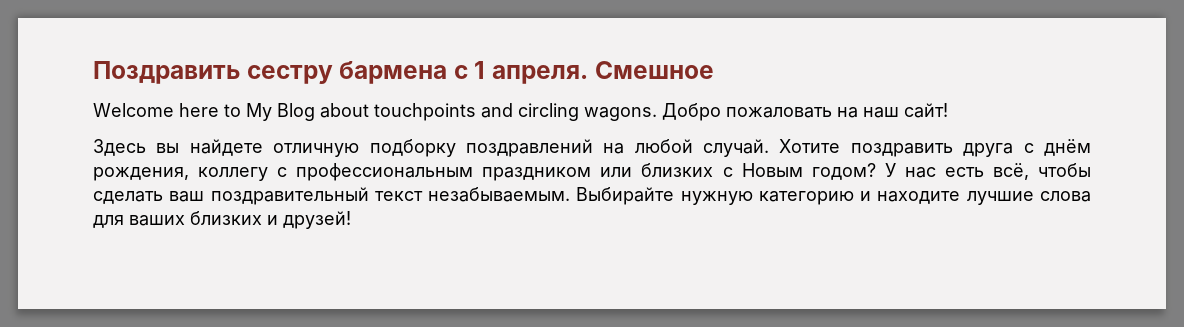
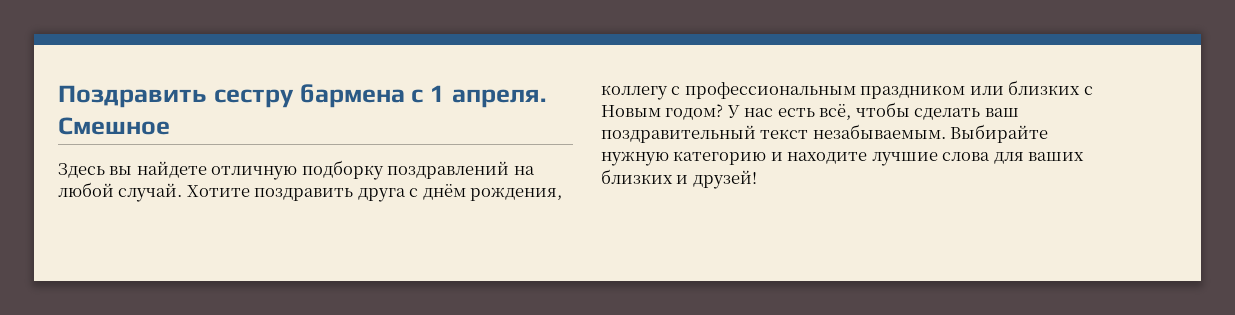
[93,103,948,121] // Welcome here to My Blog about touchpoints and circling wagons. Добро пожаловать на наш сайт! -> (170, 126) none

